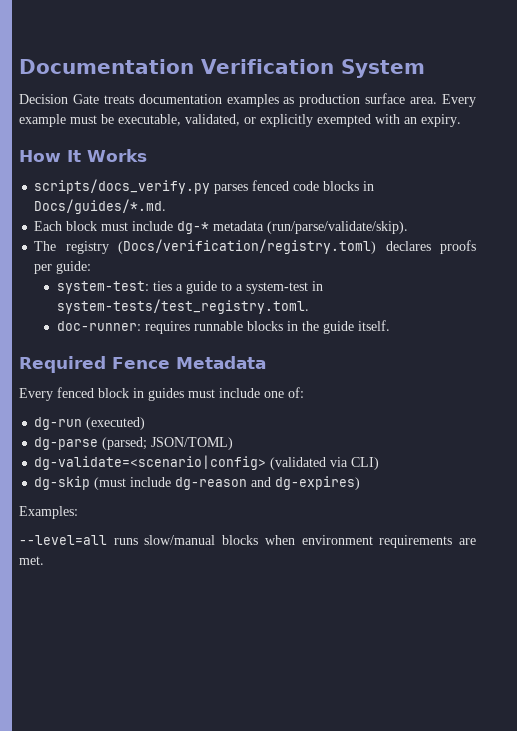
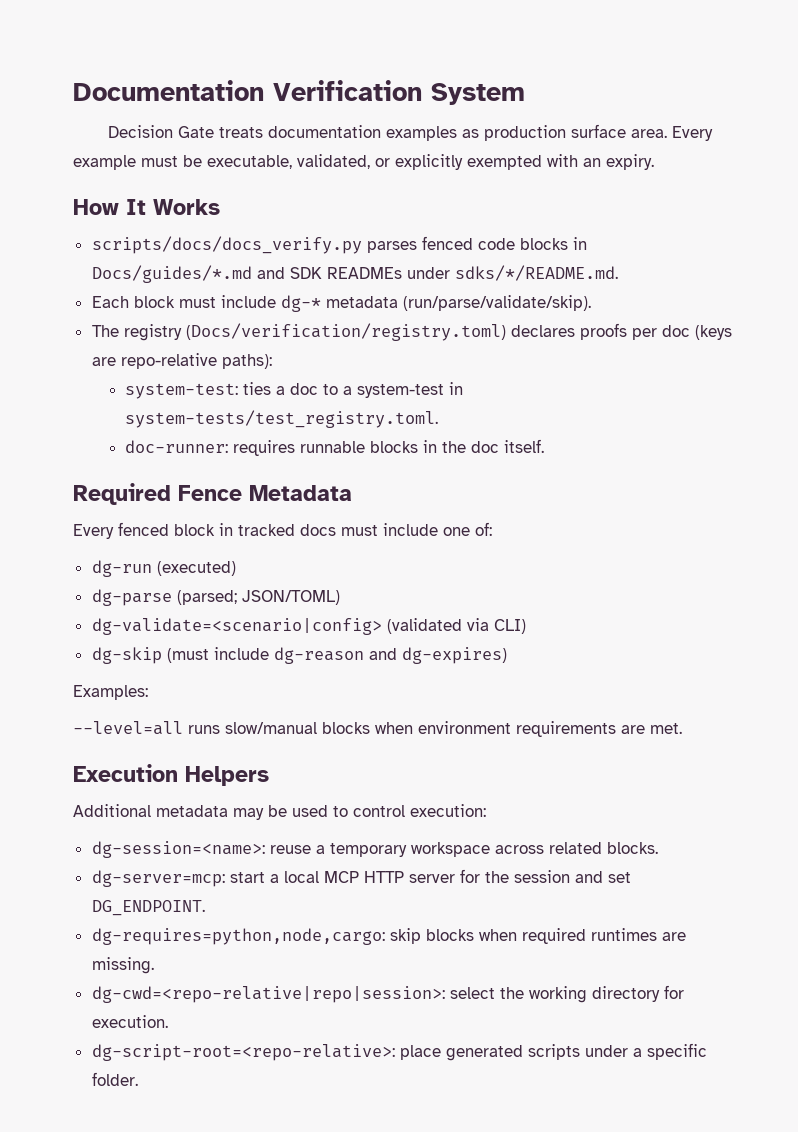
[34,179,211,194] scripts/docs_verify.py -> [91,236,362,254] scripts/docs/docs_verify.py
[34,199,167,214] Docs/guides/*.md. -> [91,265,618,283] Docs/guides/*.md and SDK READMEs under sdks/*/README.md.
[56,261,92,274] guide: -> [661,325,732,340] [91,353,272,369] doc (keys are repo-relative paths):
[185,281,217,294] guide -> [290,383,319,395] doc
[322,321,354,334] guide -> [471,441,500,453] doc
[148,388,184,401] guides -> [238,524,336,536] tracked docs
(44, 560) none -> [73,764,269,786] [73,804,486,820] [91,841,658,858] [91,869,631,887] [91,900,205,916] [91,928,686,945] [91,957,154,974] [91,985,684,1003] [91,1015,168,1028] [91,1043,707,1061] [91,1072,138,1086] // Execution Helpers // Additional metadata may be used to control execution: // dg-session=<name>: reuse a temporary workspace across related blocks. // dg-server=mcp: start a local MCP HTTP server for the session and set DG_ENDPOINT. // dg-requires=python,node,cargo: skip blocks when required runtimes are missing. // dg-cwd=<repo-relative|repo|session>: select the working directory for execution. // dg-script-root=<repo-relative>: place generated scripts under a specific folder.

